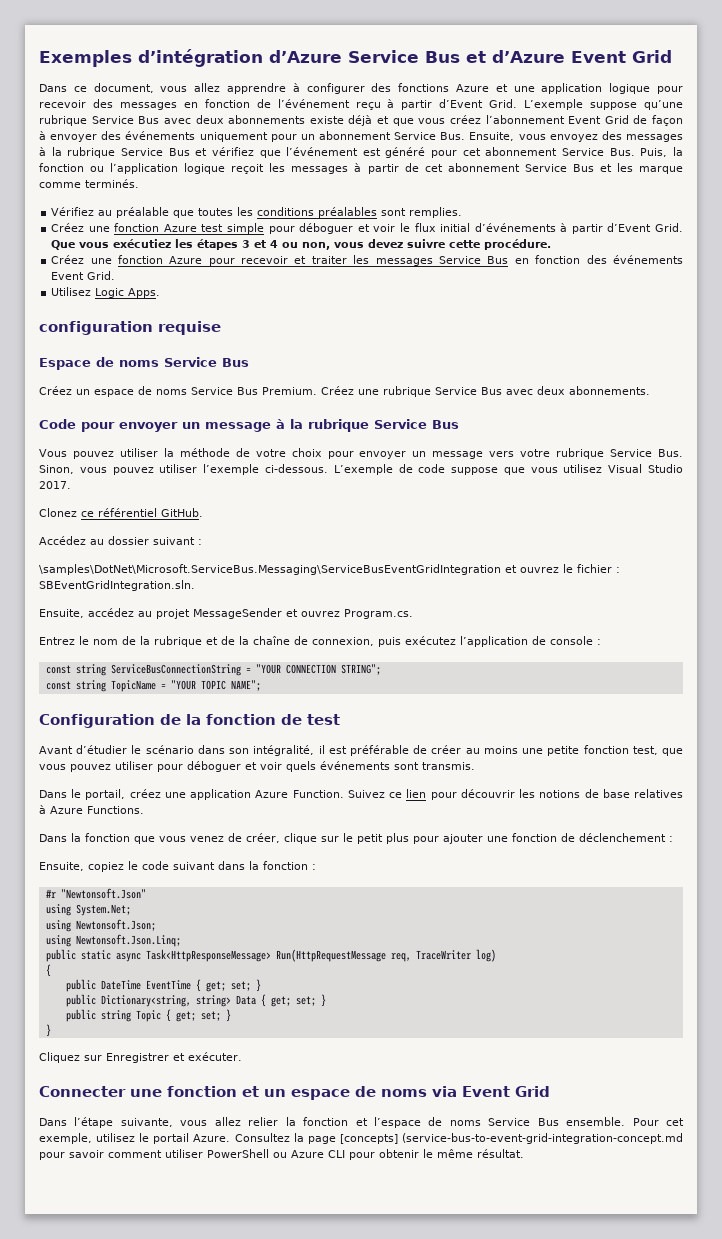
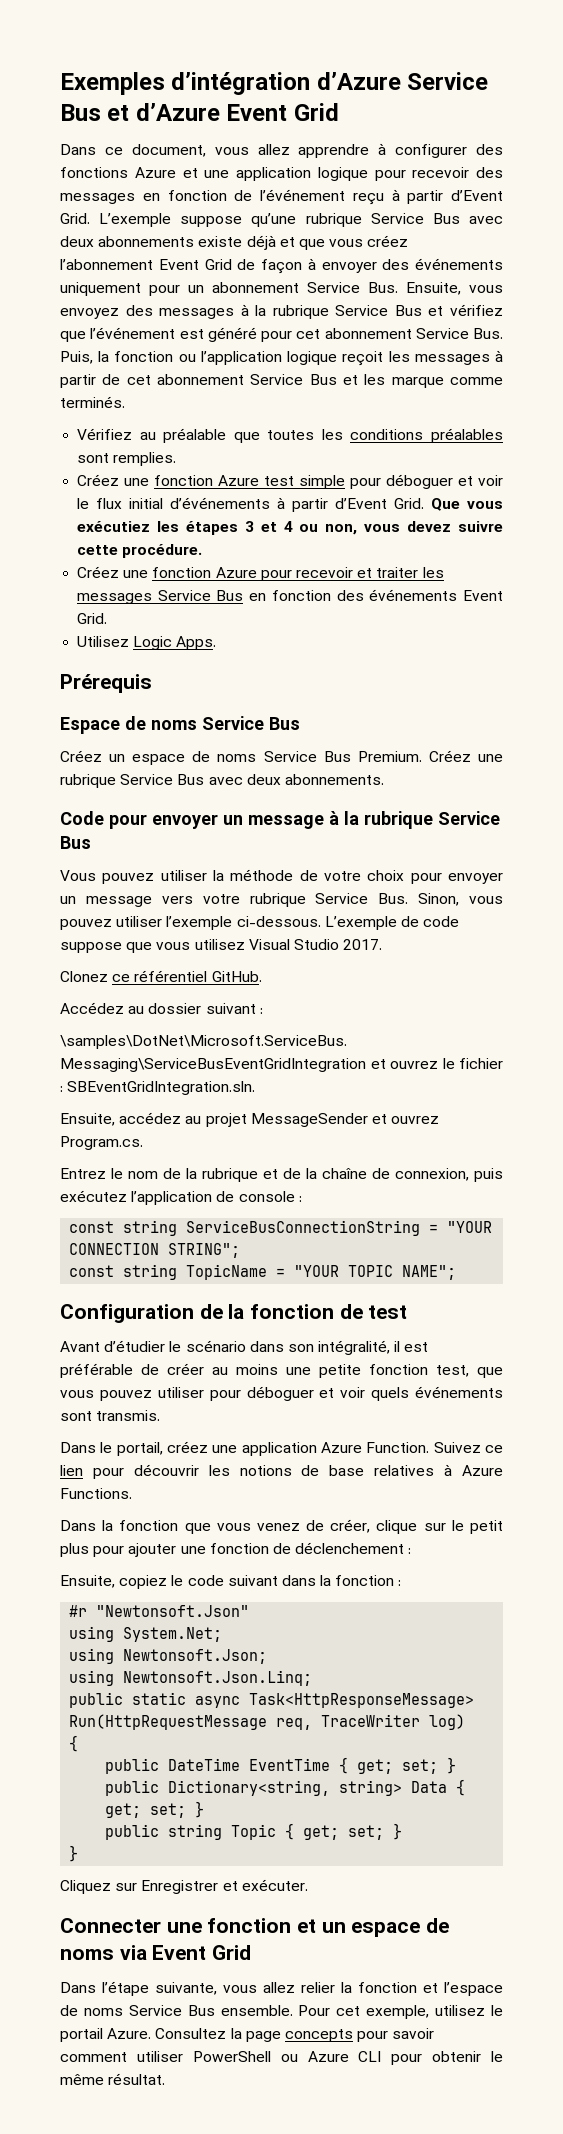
[39,321,221,335] configuration requise -> [60,674,152,693] Prérequis
[339,1133,683,1144] [concepts] (service-bus-to-event-grid-integration-concept.md -> [284,2029,353,2042] concepts

